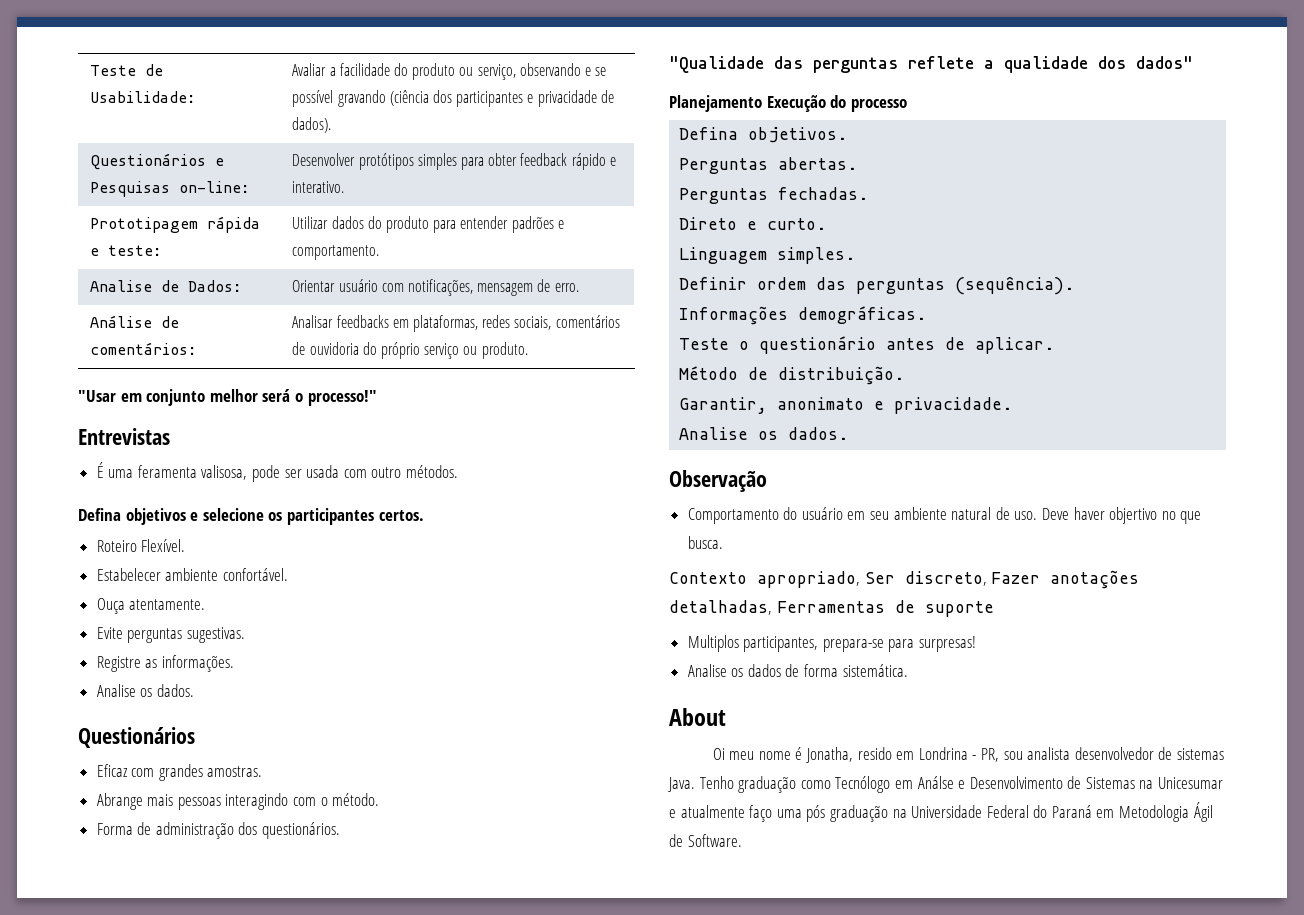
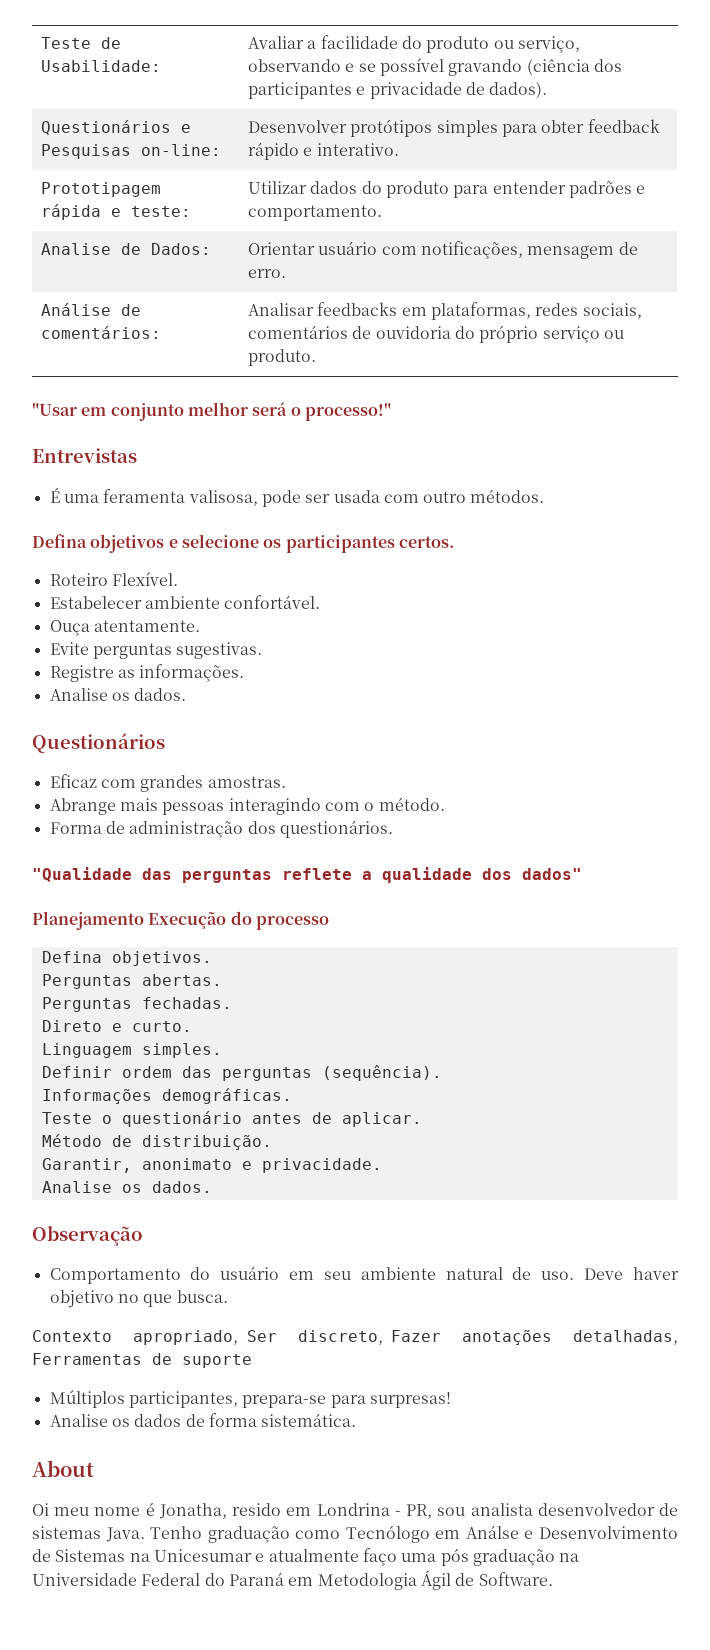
[1109,507,1158,524] objertivo -> [49,1290,114,1308] objetivo
[687,635,739,652] Multiplos -> [49,1390,125,1408] Múltiplos

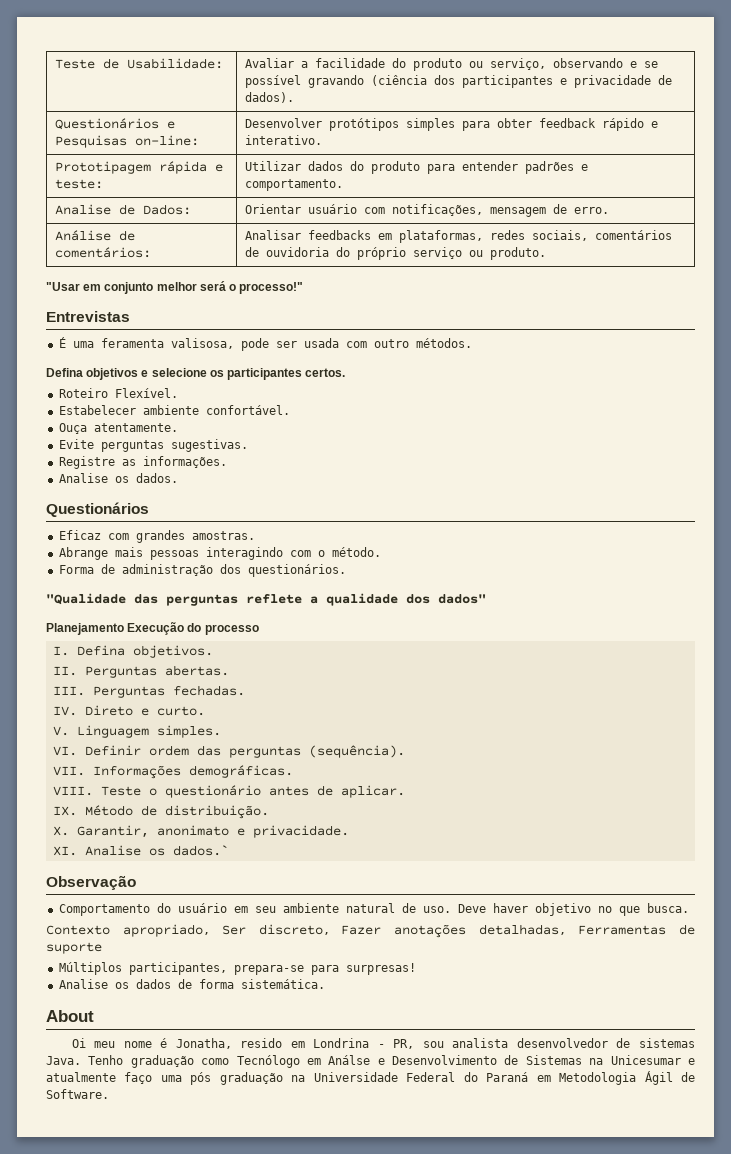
(329, 923) none -> [52,646,69,656] I.
(212, 958) none -> [52,666,77,676] II.
(222, 980) none -> [52,686,85,696] III.
(232, 1003) none -> [52,706,77,716] IV.
(192, 1026) none -> [52,726,69,736] V.
(222, 1050) none -> [52,746,77,756] VI.
(442, 1073) none -> [52,766,85,776] VII.
(292, 1096) none -> [52,786,93,796] VIII.
(422, 1119) none -> [52,806,77,816] IX.
(272, 1142) none -> [52,826,69,836] X.
[41,1181,212,1193] Analise os dados. -> [52,845,229,856] XI. Analise os dados.`

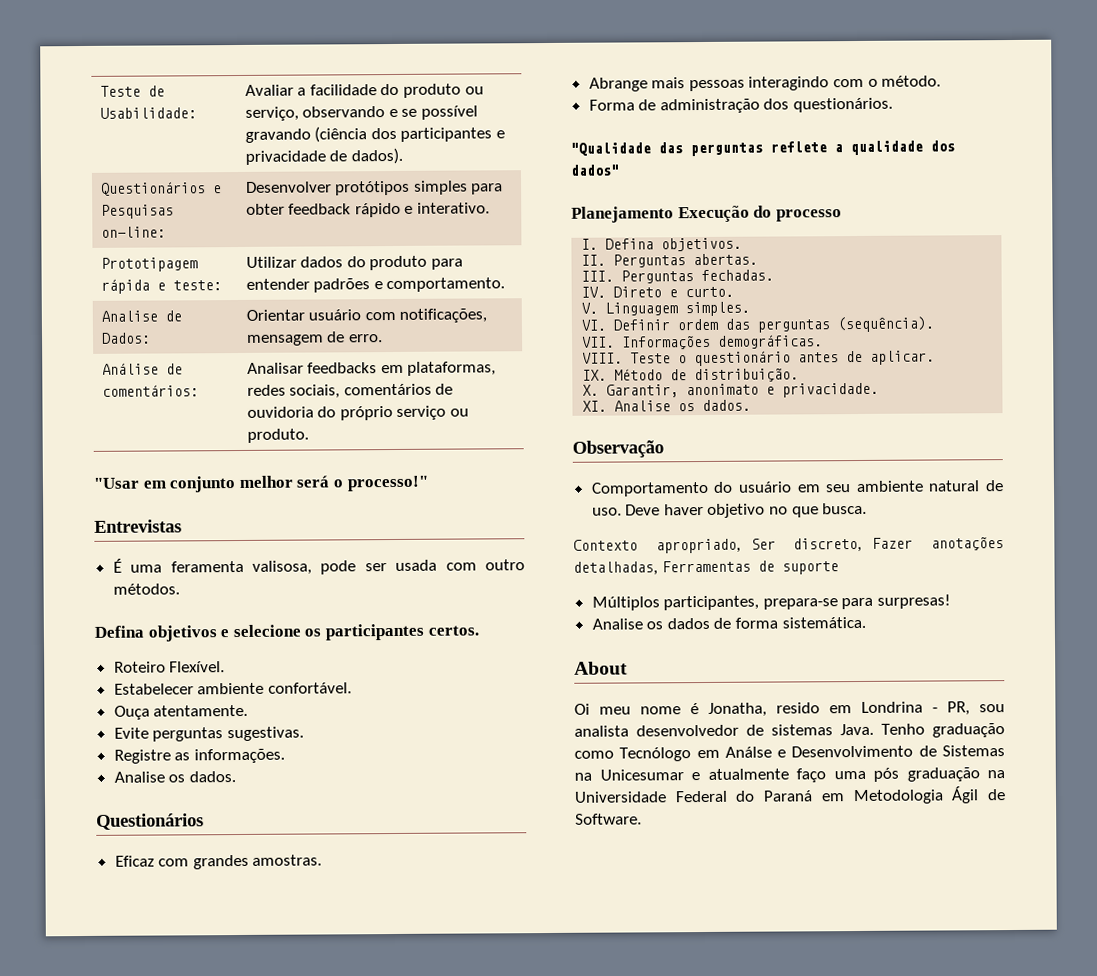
[172,845,229,856] dados.` -> [702,399,752,412] dados.

